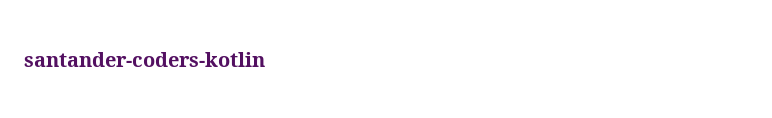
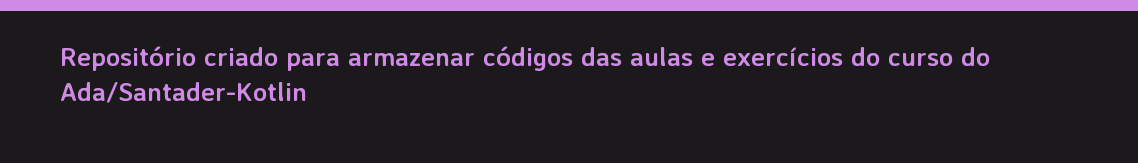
[24,52,265,67] santander-coders-kotlin -> [60,46,990,71] [60,82,307,103] Repositório criado para armazenar códigos das aulas e exercícios do curso do Ada/Santader-Kotlin

